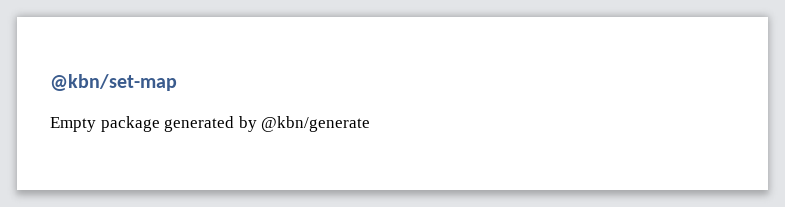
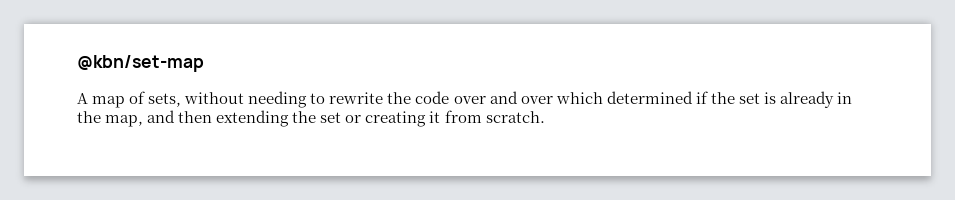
[50,116,371,132] Empty package generated by @kbn/generate -> [77,91,852,108] [77,110,545,127] A map of sets, without needing to rewrite the code over and over which determined if the set is already in the map, and then extending the set or creating it from scratch.

